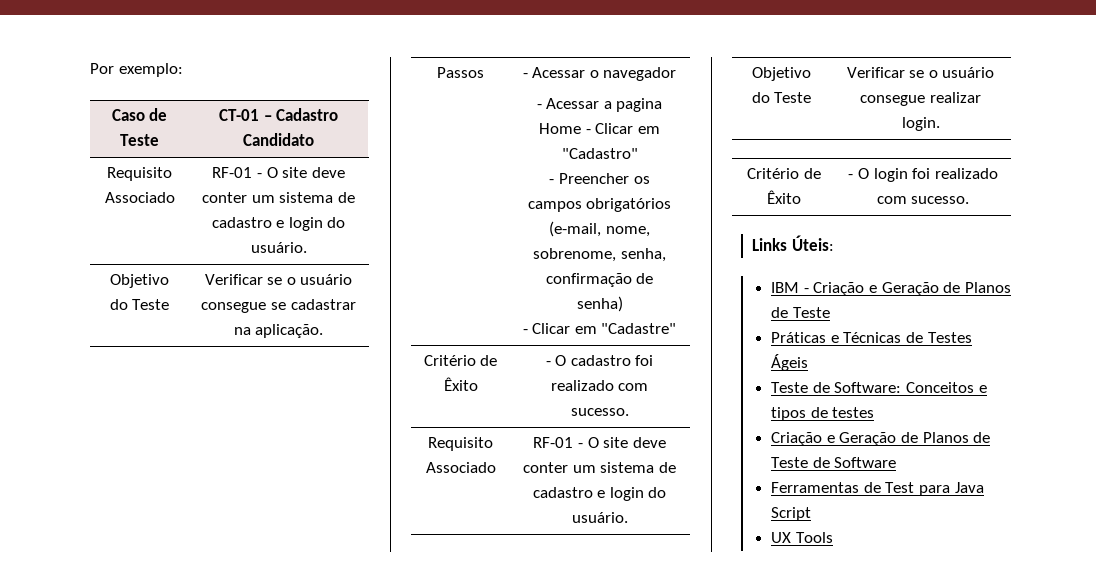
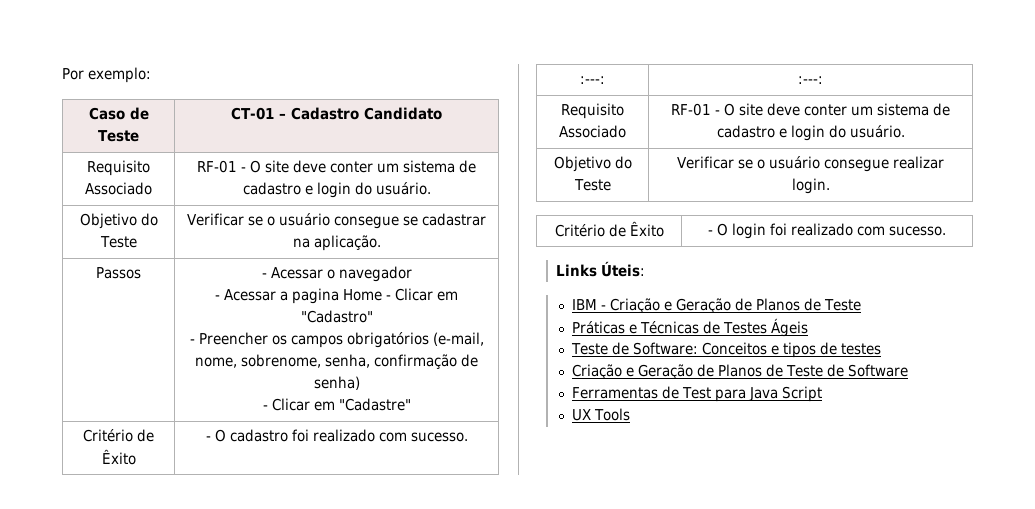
(629, 412) none -> [580,76,605,84] [798,76,823,84] // :---: | :---:

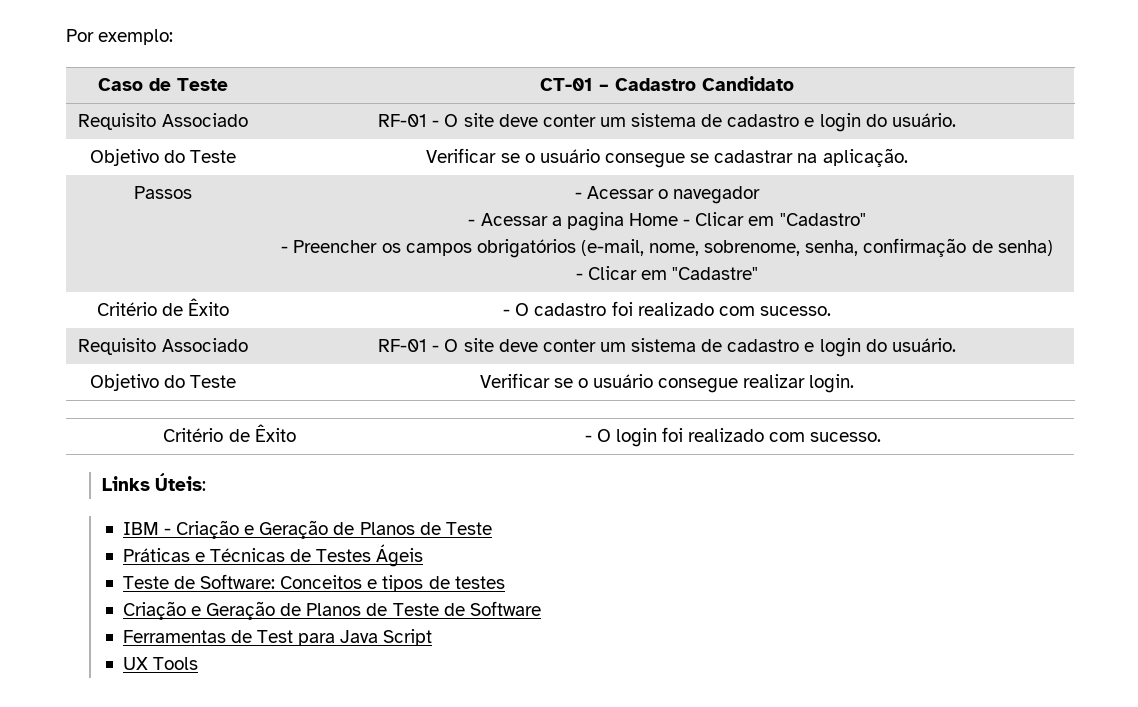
[580,76,605,84] [798,76,823,84] // :---: | :---: -> (831, 311) none

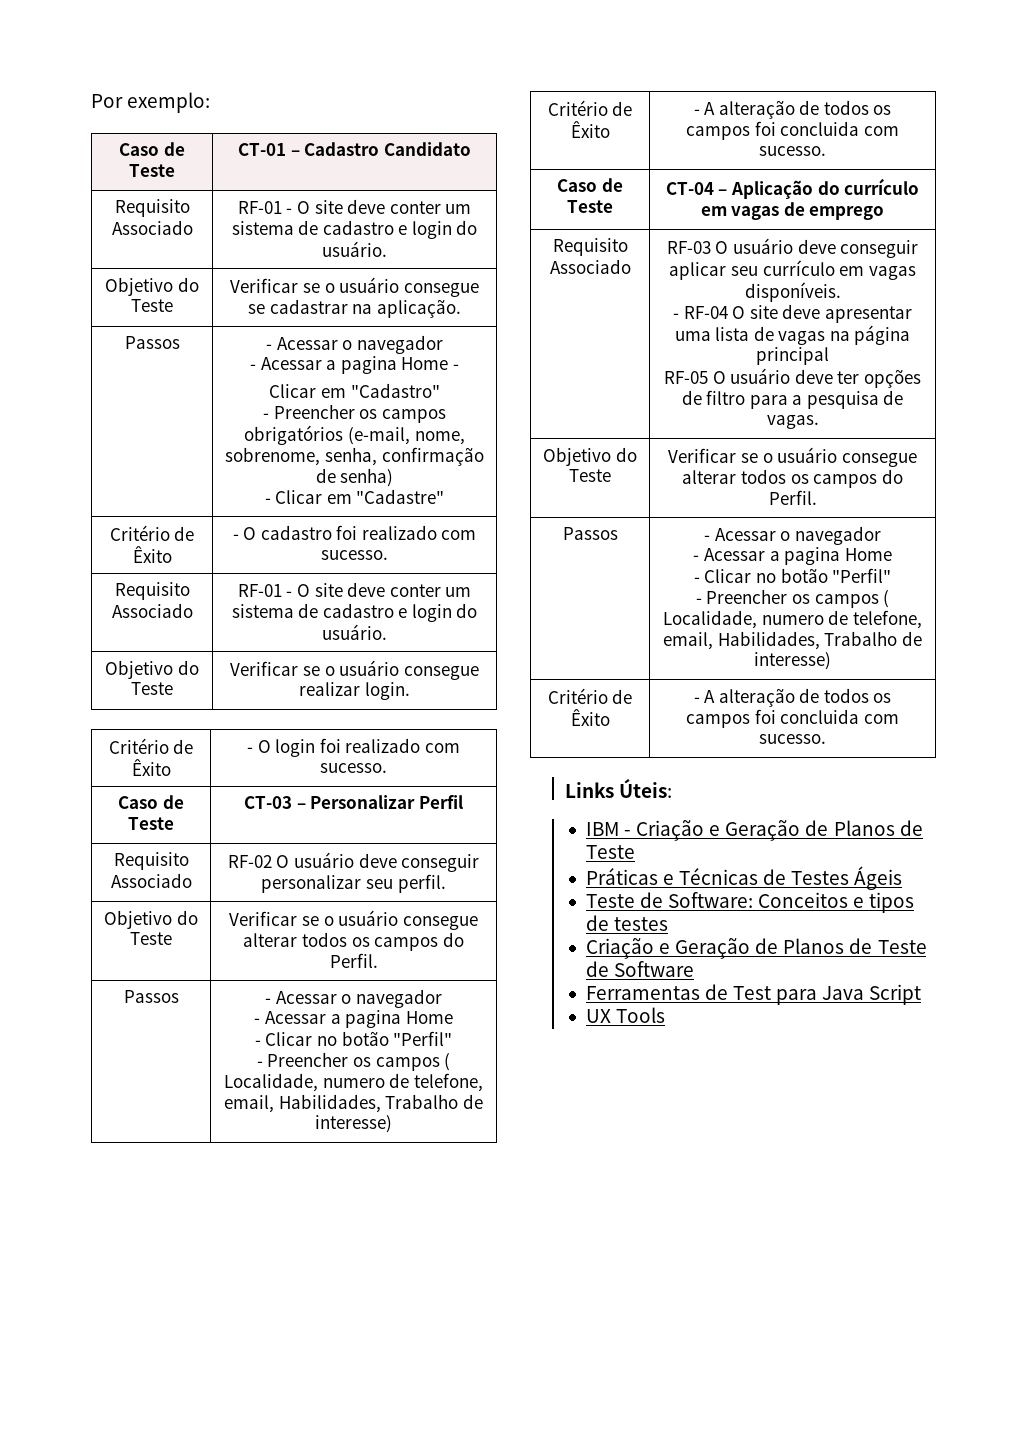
(691, 222) none -> (459, 367) //
(882, 437) none -> [118,795,184,809] [128,817,174,830] [244,795,463,809] [113,852,189,870] [110,873,192,888] [227,852,480,872] [261,874,446,893] [104,910,198,929] [130,932,172,945] [229,910,478,930] [243,932,464,951] [329,953,378,968] [123,990,179,1003] [265,989,442,1008] [254,1010,453,1028] [254,1031,453,1046] [256,1052,451,1071] [224,1073,483,1092] [224,1094,483,1113] [315,1115,392,1133] [547,100,633,116] [570,121,610,138] [693,100,892,119] [686,121,899,140] [759,146,826,156] [557,178,623,192] [567,200,613,213] [665,178,920,200] [700,202,885,220] [552,238,628,256] [549,259,631,274] [666,238,919,258] [669,260,916,280] [744,282,841,302] [673,304,912,323] [674,325,911,345] [756,347,829,365] [664,368,921,388] [681,390,904,409] [766,415,819,429] [543,447,637,466] [569,469,611,482] [668,447,917,467] [682,469,903,488] [768,490,817,505] [562,527,618,540] [704,526,881,545] [693,547,892,565] [693,568,892,583] [695,589,890,608] [663,610,922,629] [663,631,922,650] [754,652,831,670] [547,688,633,704] [570,709,610,726] [693,688,892,707] [686,709,899,728] [759,734,826,744] // Caso de Teste | CT-03 – Personalizar Perfil // Requisito Associado | RF-02 O usuário deve conseguir personalizar seu perfil. // Objetivo do Teste | Verificar se o usuário consegue alterar todos os campos do Perfil. // Passos | - Acessar o navegador // - Acessar a pagina Home // - Clicar no botão "Perfil" // - Preencher os campos ( Localidade, numero de telefone, email, Habilidades, Trabalho de interesse) // Critério de Êxito | - A alteração de todos os campos foi concluida com sucesso. // Caso de Teste | CT-04 – Aplicação do currículo em vagas de emprego // Requisito Associado | RF-03 O usuário deve conseguir aplicar seu currículo em vagas disponíveis. // - RF-04 O site deve apresentar uma lista de vagas na página principal // RF-05 O usuário deve ter opções de filtro para a pesquisa de vagas. // Objetivo do Teste | Verificar se o usuário consegue alterar todos os campos do Perfil. // Passos | - Acessar o navegador // - Acessar a pagina Home // - Clicar no botão "Perfil" // - Preencher os campos ( Localidade, numero de telefone, email, Habilidades, Trabalho de interesse) // Critério de Êxito | - A alteração de todos os campos foi concluida com sucesso.

